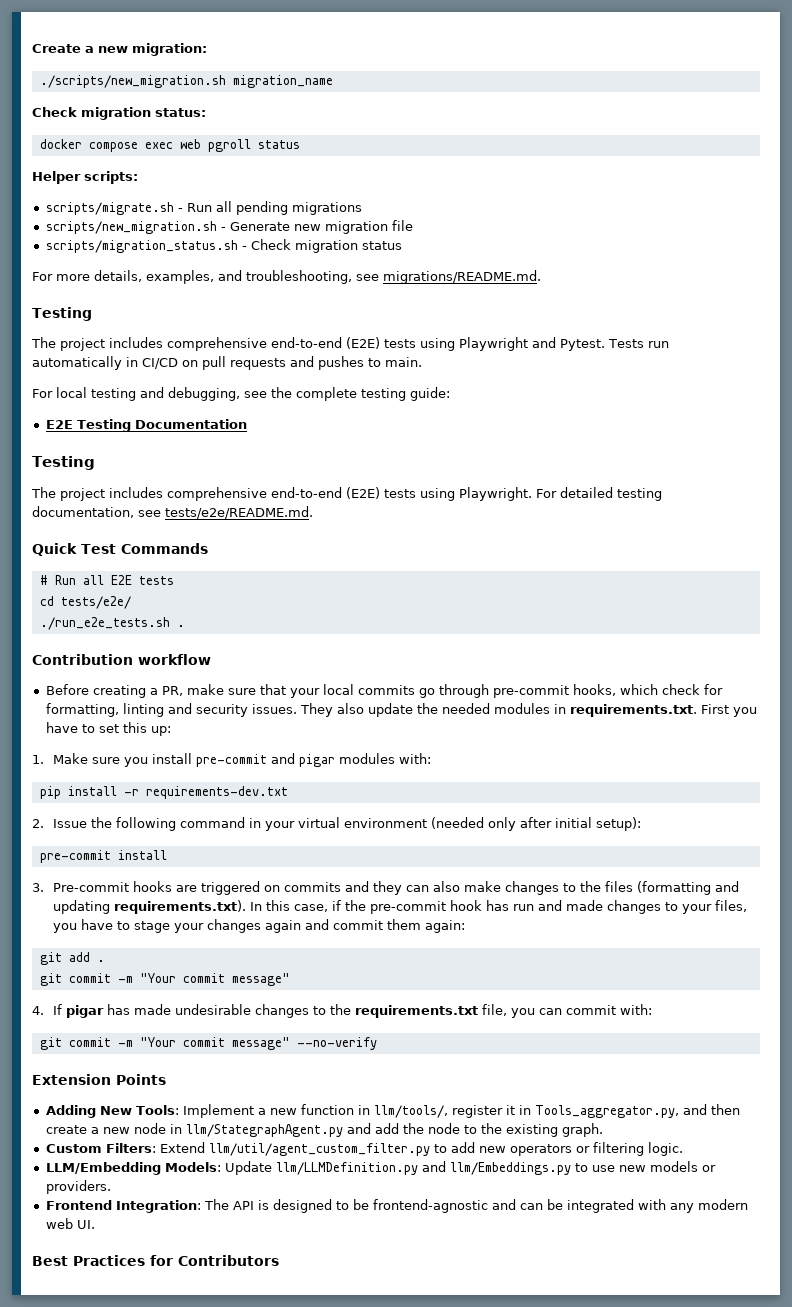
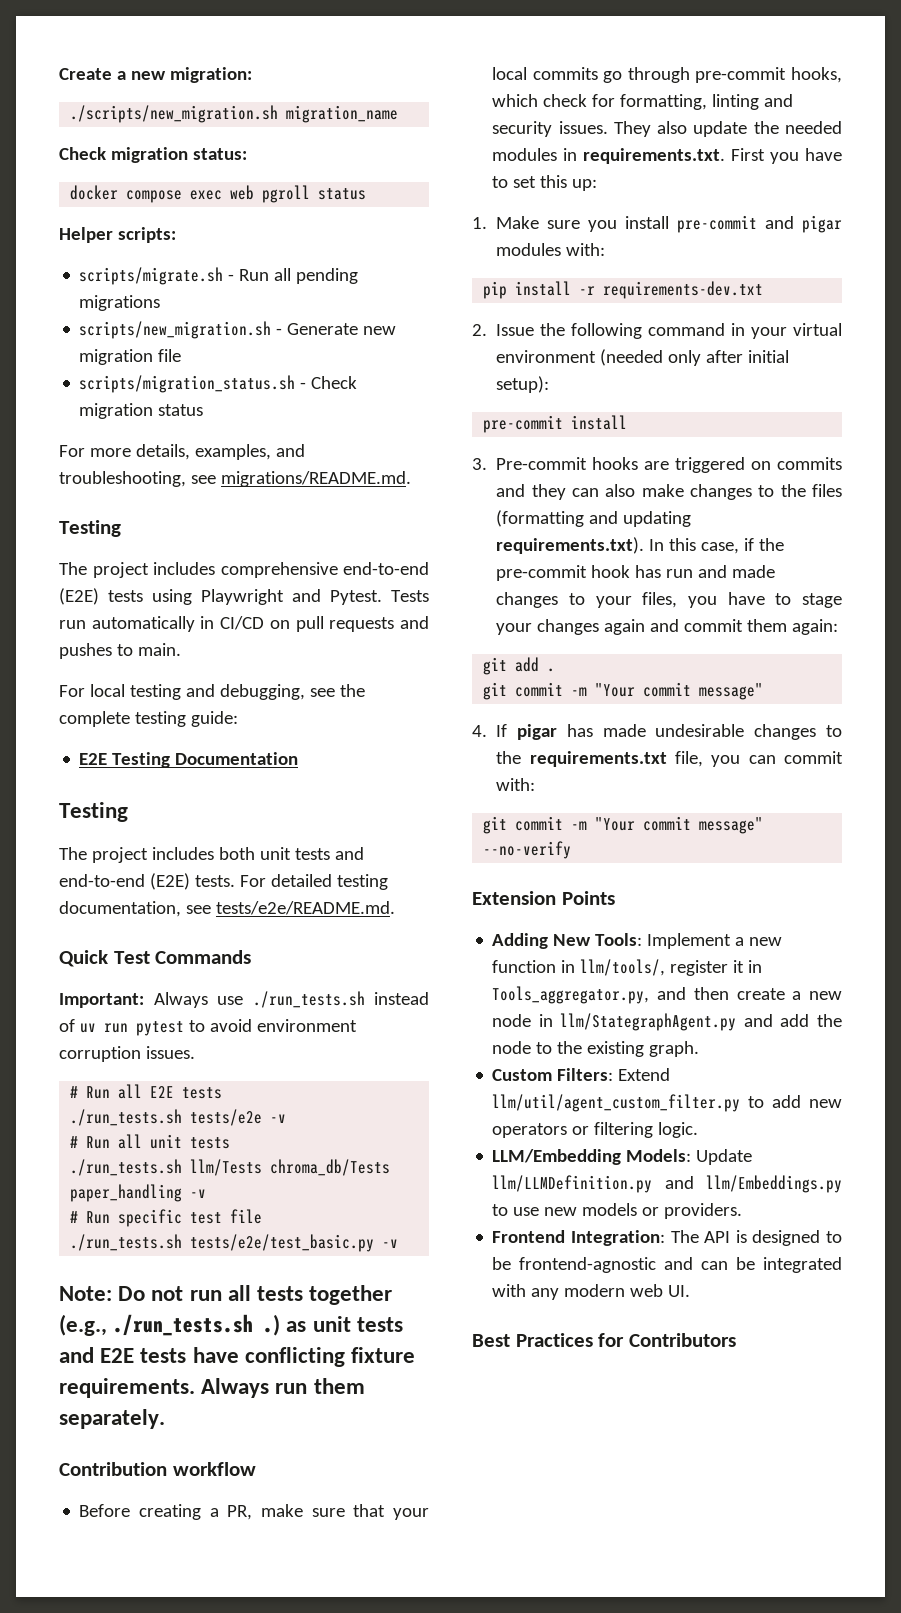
[167,487,532,501] comprehensive end-to-end (E2E) tests using Playwright. -> [218,847,364,860] [59,873,235,890] both unit tests and end-to-end (E2E) tests.
(208, 548) none -> [59,991,429,1008] [59,1019,357,1036] [59,1046,195,1062] // Important: Always use ./run_tests.sh instead of uv run pytest to avoid environment corruption issues.
[39,596,131,609] [39,617,185,630] cd tests/e2e/ // ./run_e2e_tests.sh . -> [70,1109,287,1126] [70,1134,231,1149] [70,1159,391,1176] [70,1184,207,1202] [70,1209,263,1227] [70,1234,399,1252] [59,1285,393,1305] [59,1314,403,1336] [59,1347,416,1367] [59,1378,365,1398] [59,1409,165,1429] ./run_tests.sh tests/e2e -v // # Run all unit tests // ./run_tests.sh llm/Tests chroma_db/Tests paper_handling -v // # Run specific test file // ./run_tests.sh tests/e2e/test_basic.py -v // Note: Do not run all tests together (e.g., ./run_tests.sh .) as unit tests and E2E tests have conflicting fixture requirements. Always run them separately.

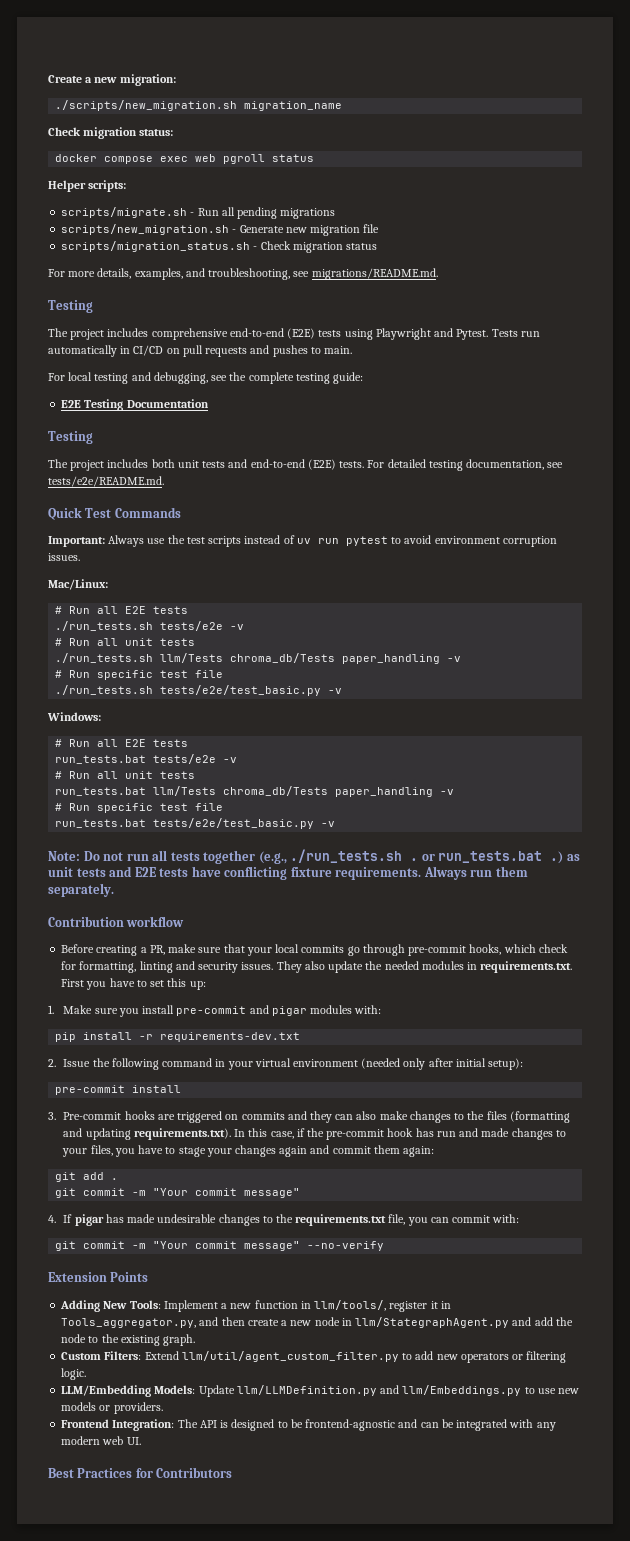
[252,991,365,1008] ./run_tests.sh -> [167,535,242,547] the test scripts
(195, 1052) none -> [48,579,108,590] // Mac/Linux:
(399, 1243) none -> [47,712,101,721] [55,739,189,747] [55,754,238,764] [55,771,196,779] [55,786,455,797] [55,803,224,813] [55,818,336,829] // Windows: // # Run all E2E tests // run_tests.bat tests/e2e -v // # Run all unit tests // run_tests.bat llm/Tests chroma_db/Tests paper_handling -v // # Run specific test file // run_tests.bat tests/e2e/test_basic.py -v
(254, 1325) none -> [410,851,543,863] . or run_tests.bat

